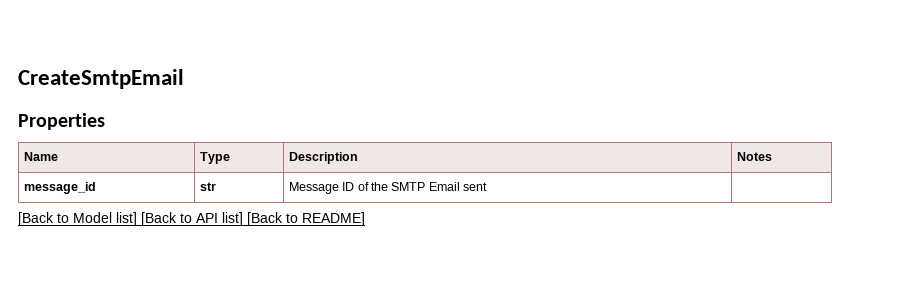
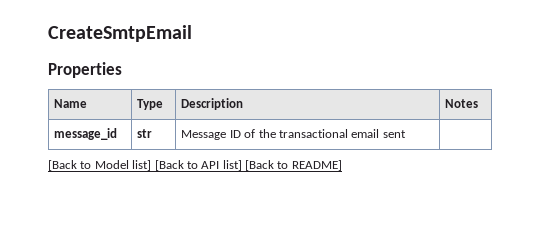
[391,182,460,191] SMTP Email -> [278,129,380,138] transactional email

